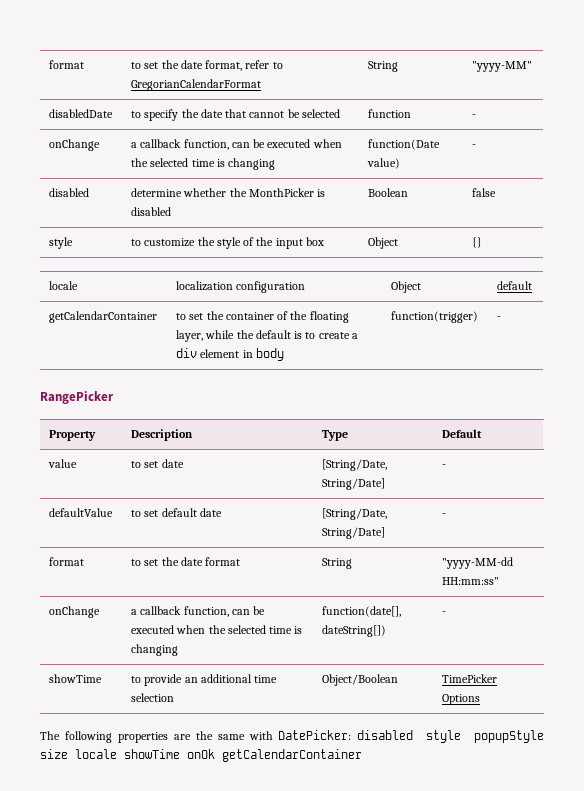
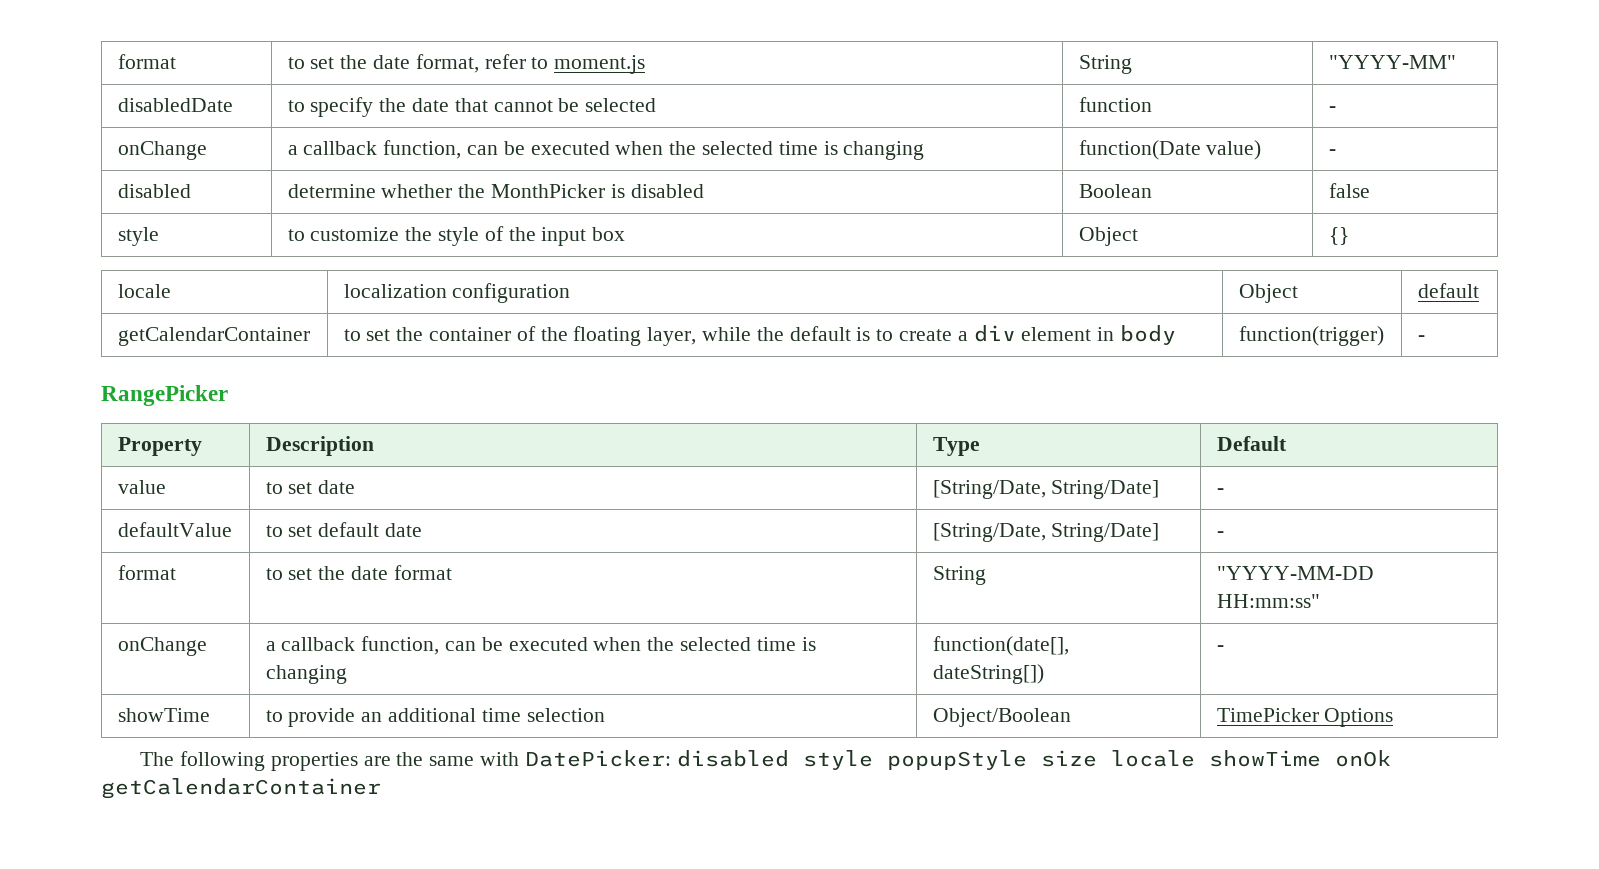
[131,79,262,91] [368,61,399,72] [472,61,533,72] GregorianCalendarFormat | String | "yyyy-MM" -> [554,55,646,74] [1078,55,1132,74] [1328,55,1456,69] moment.js | String | "YYYY-MM"
[442,557,514,569] "yyyy-MM-dd -> [1216,566,1374,580] "YYYY-MM-DD

